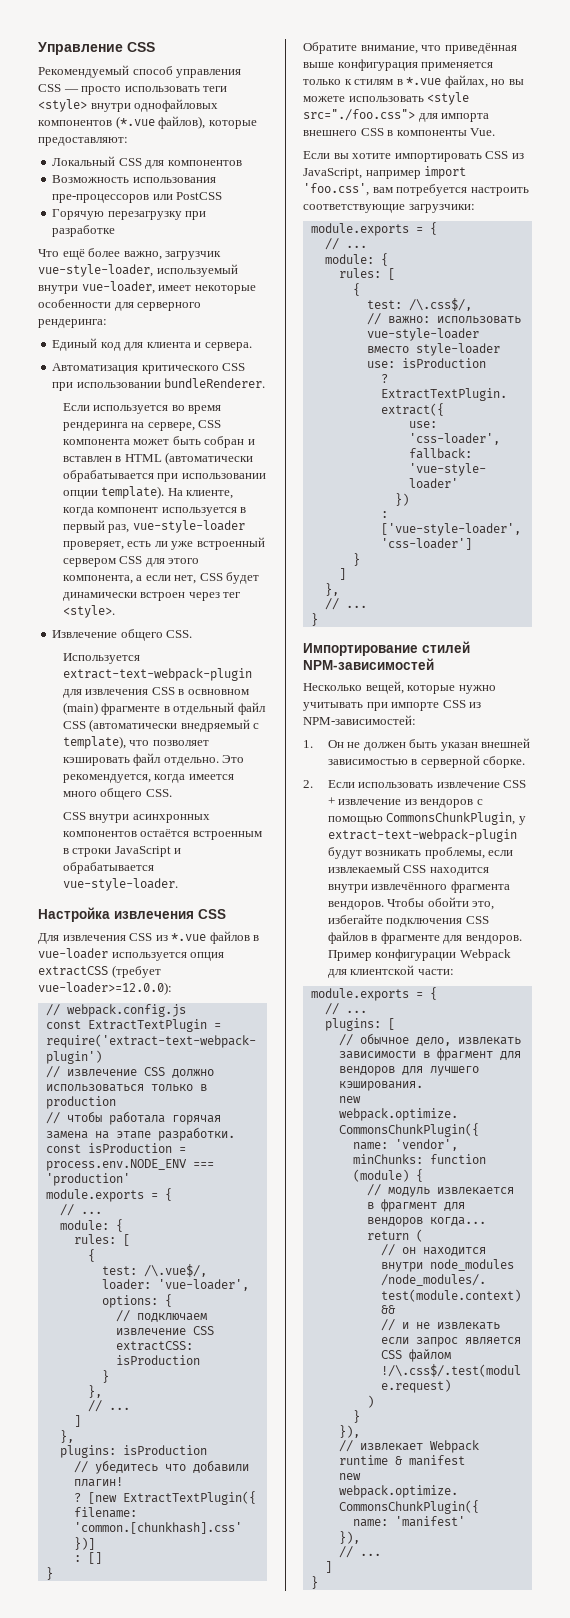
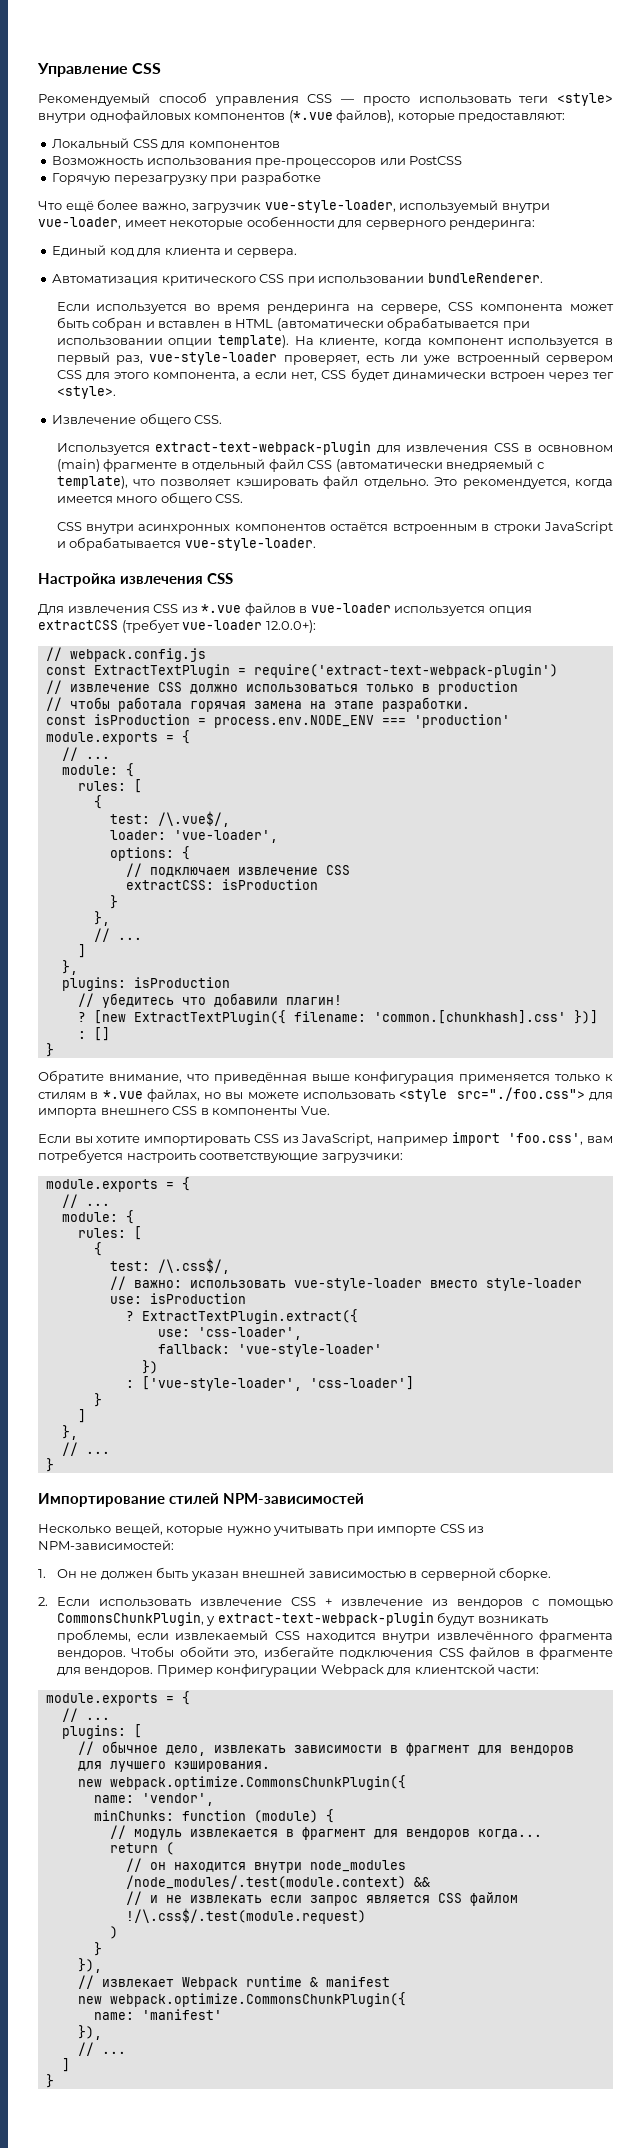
[38,982,172,995] vue-loader>=12.0.0): -> [182,620,316,633] vue-loader 12.0.0+):

